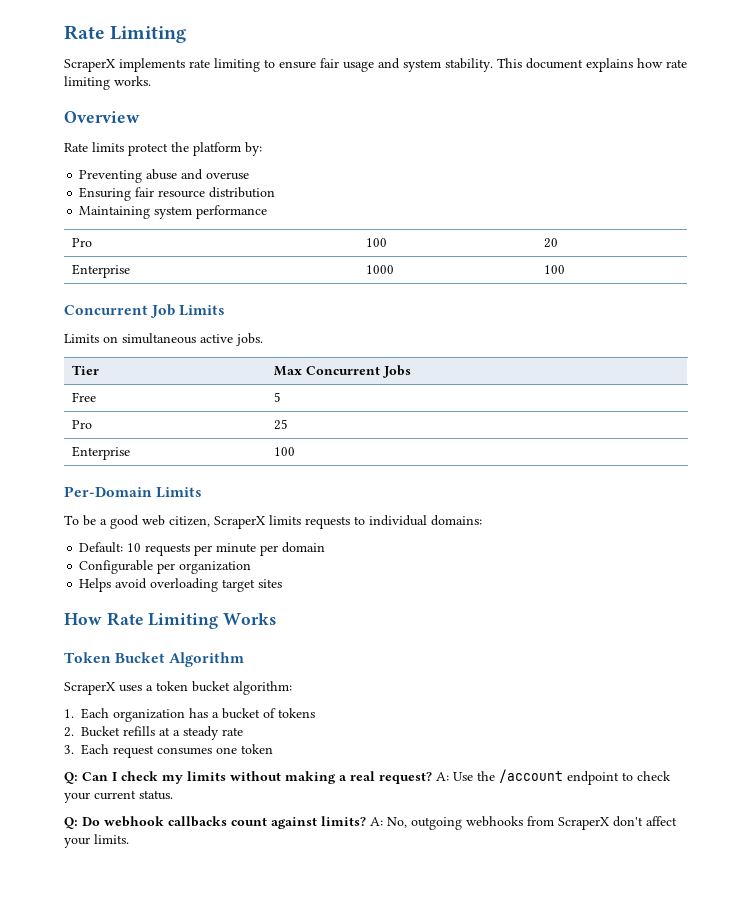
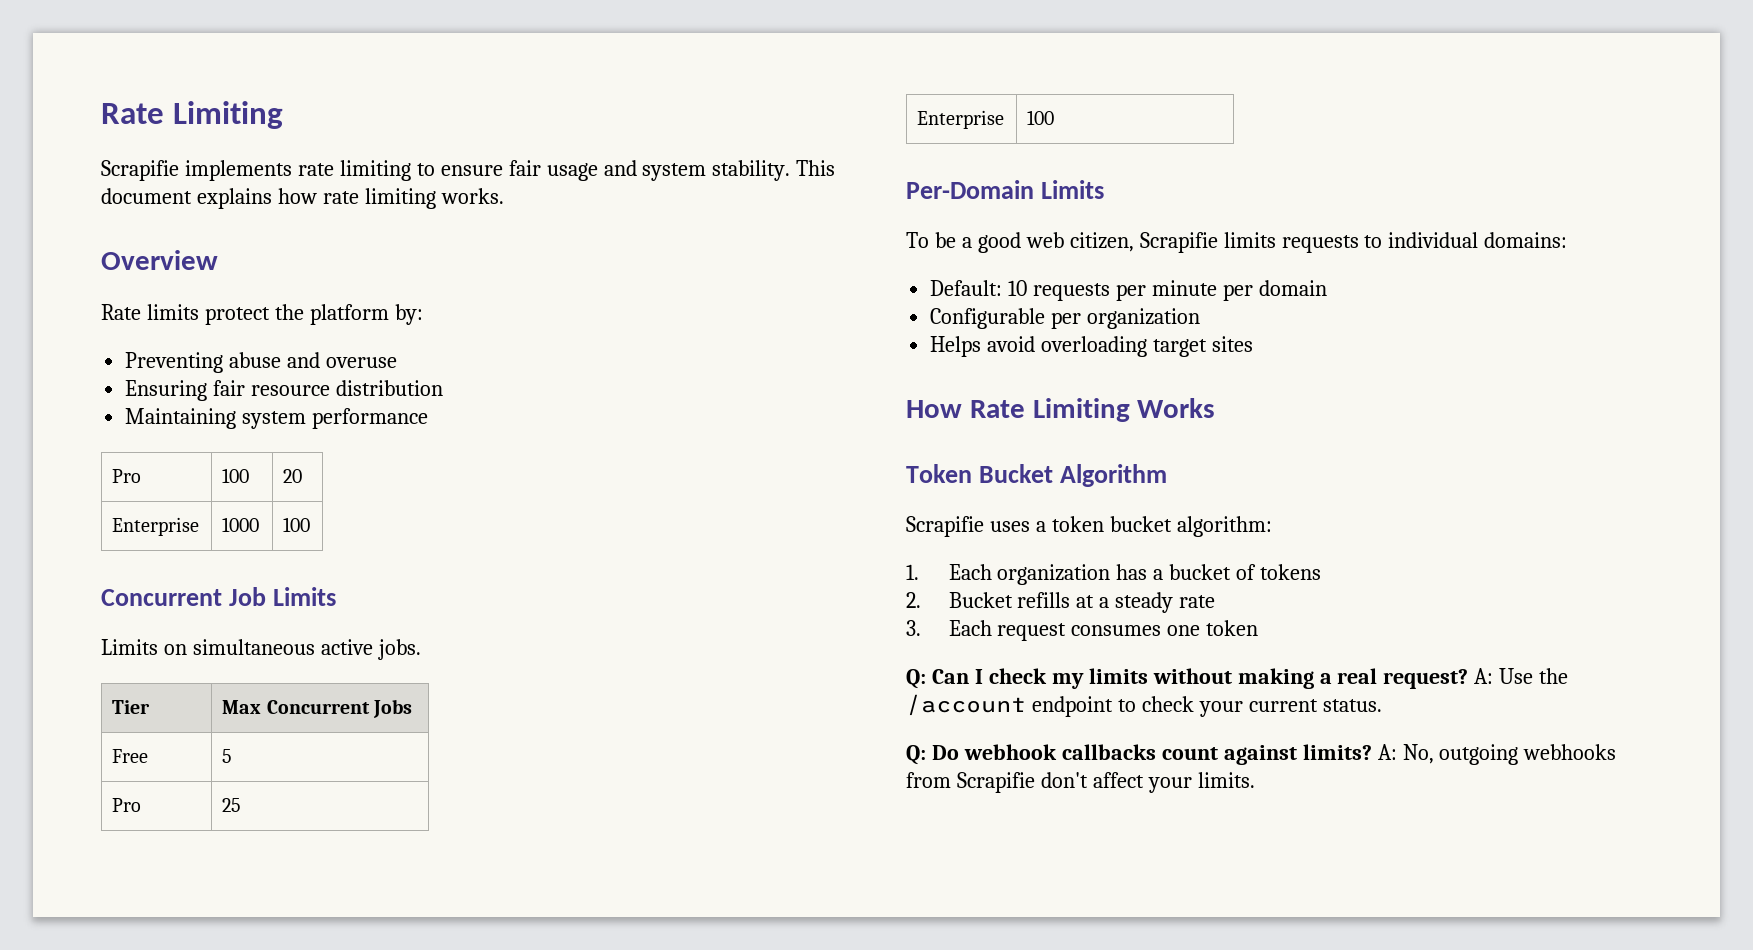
[64,59,116,72] ScraperX -> [101,160,179,181] Scrapifie
[214,516,266,529] ScraperX -> [1139,232,1218,253] Scrapifie
[64,682,116,695] ScraperX -> [906,516,984,537] Scrapifie
[558,817,610,830] ScraperX -> [956,772,1035,793] Scrapifie

